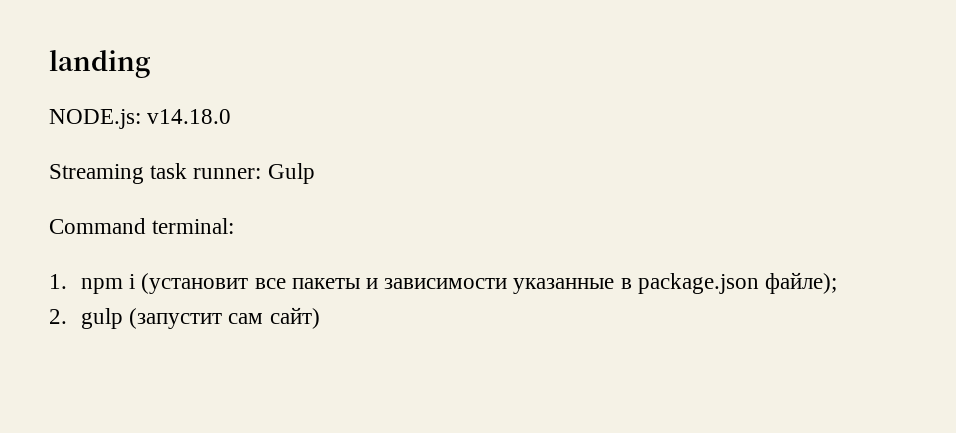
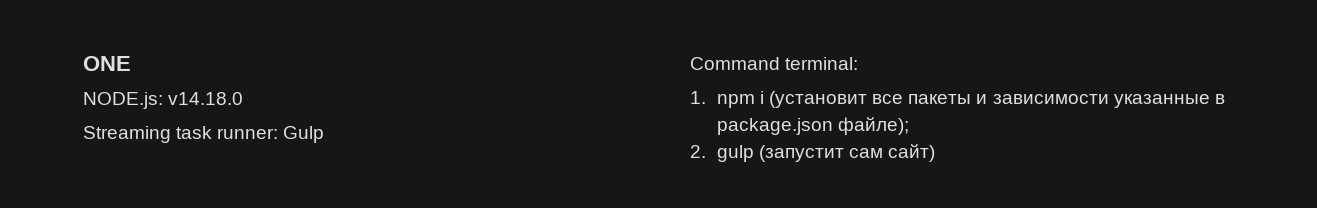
[49,50,151,78] landing -> [83,56,131,71] ONE

